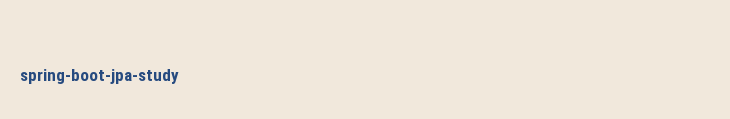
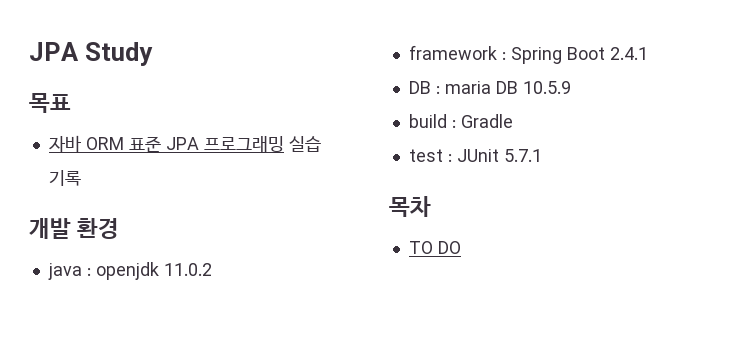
[20,69,179,84] spring-boot-jpa-study -> [29,42,153,66] [29,93,71,113] [48,135,321,152] [48,170,81,186] [29,218,120,239] [47,262,212,280] [408,45,648,64] [408,81,571,94] [408,114,513,128] [408,149,542,162] [389,196,431,217] [408,241,461,254] JPA Study // 목표 // 자바 ORM 표준 JPA 프로그래밍 실습 기록 // 개발 환경 // java : openjdk 11.0.2 // framework : Spring Boot 2.4.1 // DB : maria DB 10.5.9 // build : Gradle // test : JUnit 5.7.1 // 목차 // TO DO

